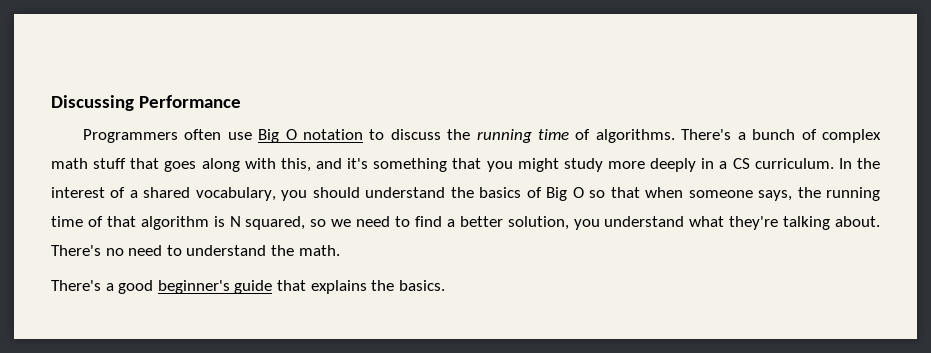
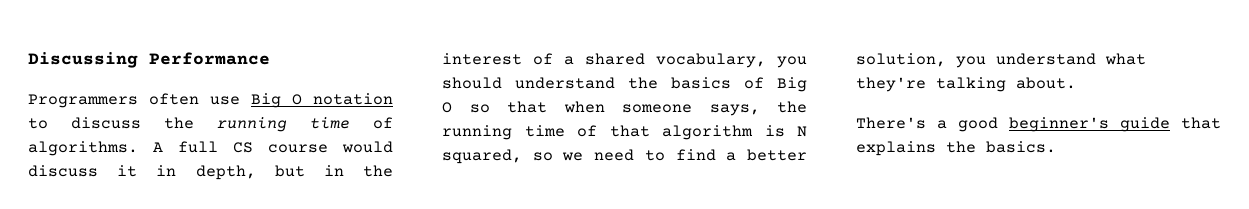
[681,129,882,143] [51,158,852,172] There's a bunch of complex math stuff that goes along with this, and it's something that you might study more deeply in a CS curriculum. In -> [153,141,393,153] [28,165,344,180] A full CS course would discuss it in depth, but in
[51,245,340,256] There's no need to understand the math. -> (1076, 83) none

